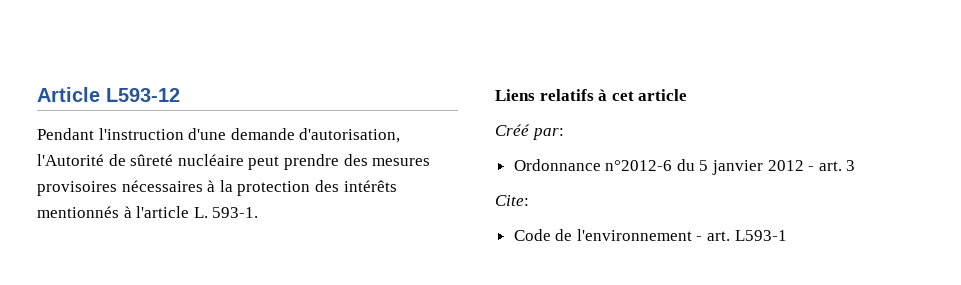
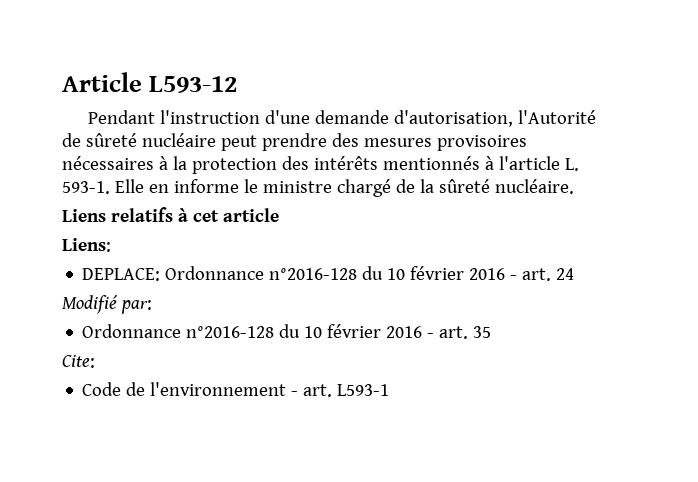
(259, 212) none -> [114,179,574,197] Elle en informe le ministre chargé de la sûreté nucléaire.
[495,124,564,140] [513,159,856,175] Créé par: // Ordonnance n°2012-6 du 5 janvier 2012 - art. 3 -> [62,238,111,252] [82,266,575,281] [62,295,152,314] [82,324,492,339] Liens: // DEPLACE: Ordonnance n°2016-128 du 10 février 2016 - art. 24 // Modifié par: // Ordonnance n°2016-128 du 10 février 2016 - art. 35

